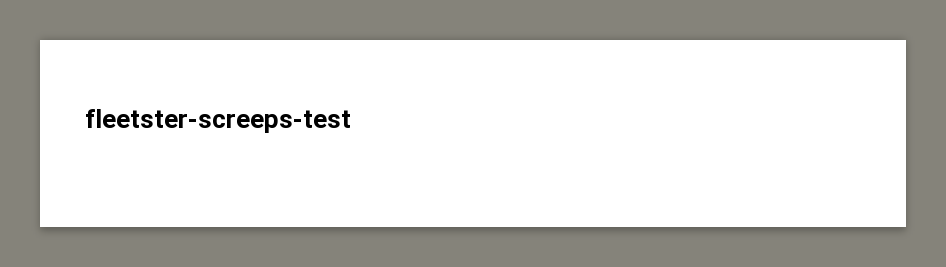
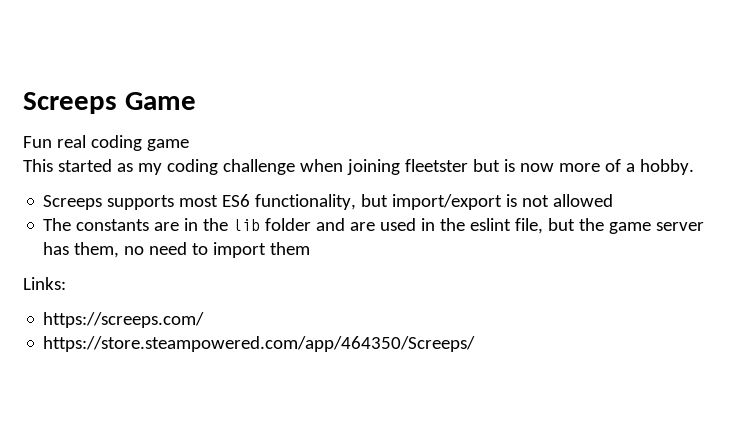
[85,109,351,133] fleetster-screeps-test -> [23,92,196,114] [23,135,189,151] [23,159,694,175] [43,194,614,210] [43,218,705,234] [43,242,311,258] [23,277,66,290] [43,312,205,328] [43,336,476,352] Screeps Game // Fun real coding game // This started as my coding challenge when joining fleetster but is now more of a hobby. // Screeps supports most ES6 functionality, but import/export is not allowed // The constants are in the lib folder and are used in the eslint file, but the game server has them, no need to import them // Links: // https://screeps.com/ // https://store.steampowered.com/app/464350/Screeps/

